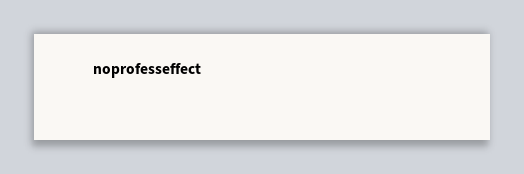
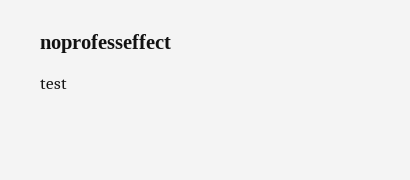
(201, 70) none -> [40,79,67,89] // test

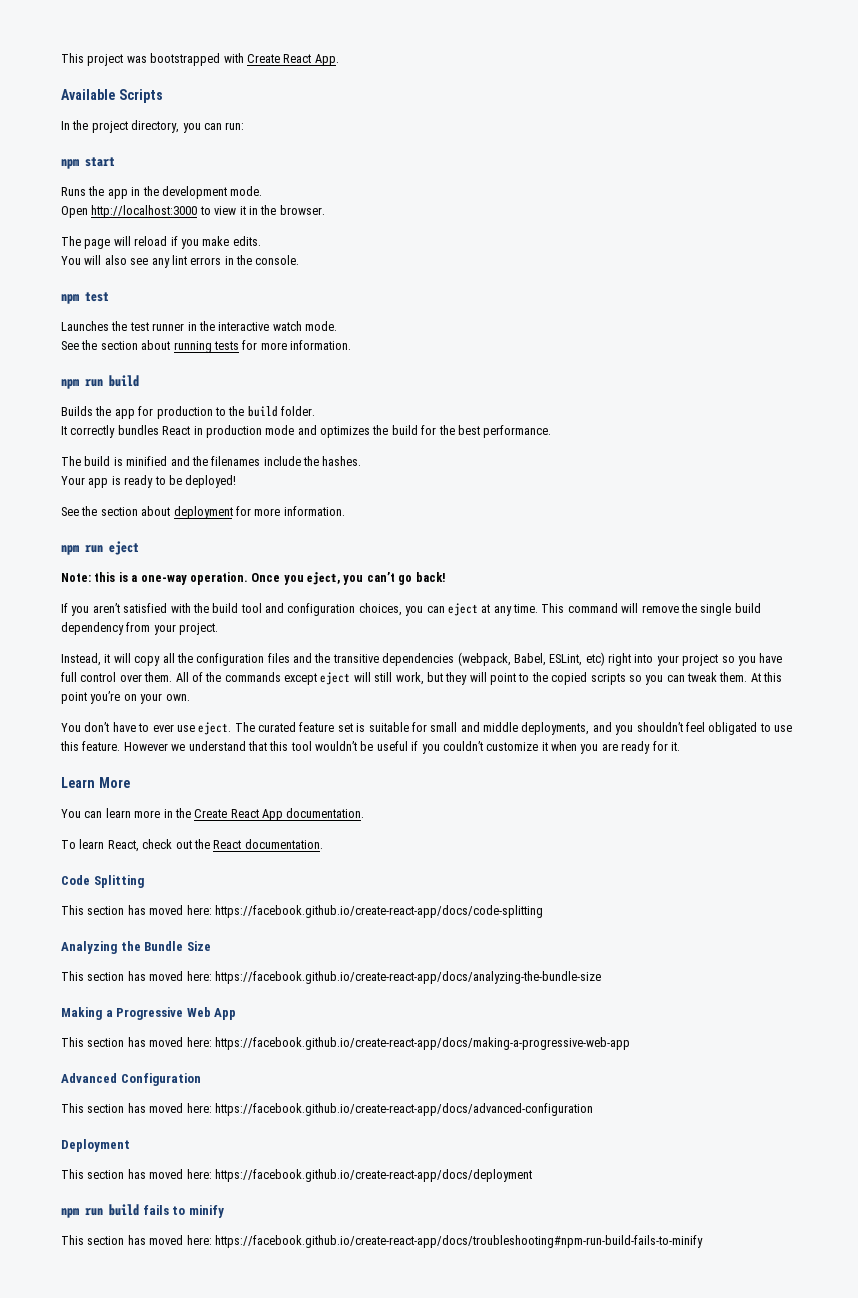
[40,34,171,53] [40,79,67,89] noprofesseffect // test -> [61,53,339,66] [61,89,163,103] [61,120,245,133] [61,157,115,169] [61,186,263,199] [61,205,325,218] [61,236,261,249] [61,255,300,268] [61,292,109,304] [61,321,337,331] [61,340,351,353] [61,375,139,389] [61,406,315,419] [61,425,552,438] [61,456,362,466] [61,475,237,488] [61,506,345,519] [61,541,139,555] [61,572,446,585] [61,603,761,616] [61,622,219,635] [61,652,783,666] [61,672,783,685] [61,691,190,704] [61,722,792,735] [60,741,680,754] [61,777,130,788] [61,808,365,821] [61,839,323,852] [61,875,144,888] [61,905,543,918] [61,941,211,954] [61,971,601,984] [61,1007,237,1020] [61,1037,630,1050] [61,1073,201,1086] [61,1103,593,1116] [61,1139,130,1152] [61,1169,532,1182] [61,1204,224,1218] [61,1235,703,1248] This project was bootstrapped with Create React App. // Available Scripts // In the project directory, you can run: // npm start // Runs the app in the development mode. // Open http://localhost:3000 to view it in the browser. // The page will reload if you make edits. // You will also see any lint errors in the console. // npm test // Launches the test runner in the interactive watch mode. // See the section about running tests for more information. // npm run build // Builds the app for production to the build folder. // It correctly bundles React in production mode and optimizes the build for the best performance. // The build is minified and the filenames include the hashes. // Your app is ready to be deployed! // See the section about deployment for more information. // npm run eject // Note: this is a one-way operation. Once you eject, you can’t go back! // If you aren’t satisfied with the build tool and configuration choices, you can eject at any time. This command will remove the single build dependency from your project. // Instead, it will copy all the configuration files and the transitive dependencies (webpack, Babel, ESLint, etc) right into your project so you have full control over them. All of the commands except eject will still work, but they will point to the copied scripts so you can tweak them. At this point you’re on your own. // You don’t have to ever use eject. The curated feature set is suitable for small and middle deployments, and you shouldn’t feel obligated to use this feature. However we understand that this tool wouldn’t be useful if you couldn’t customize it when you are ready for it. // Learn More // You can learn more in the Create React App documentation. // To learn React, check out the React documentation. // Code Splitting // This section has moved here: https://facebook.github.io/create-react-app/docs/code-splitting // Analyzing the Bundle Size // This section has moved here: https://facebook.github.io/create-react-app/docs/analyzing-the-bundle-size // Making a Progressive Web App // This section has moved here: https://facebook.github.io/create-react-app/docs/making-a-progressive-web-app // Advanced Configuration // This section has moved here: https://facebook.github.io/create-react-app/docs/advanced-configuration // Deployment // This section has moved here: https://facebook.github.io/create-react-app/docs/deployment // npm run build fails to minify // This section has moved here: https://facebook.github.io/create-react-app/docs/troubleshooting#npm-run-build-fails-to-minify

